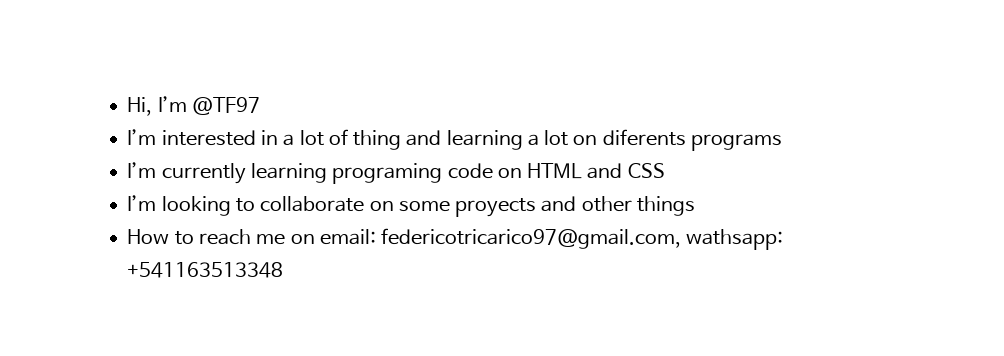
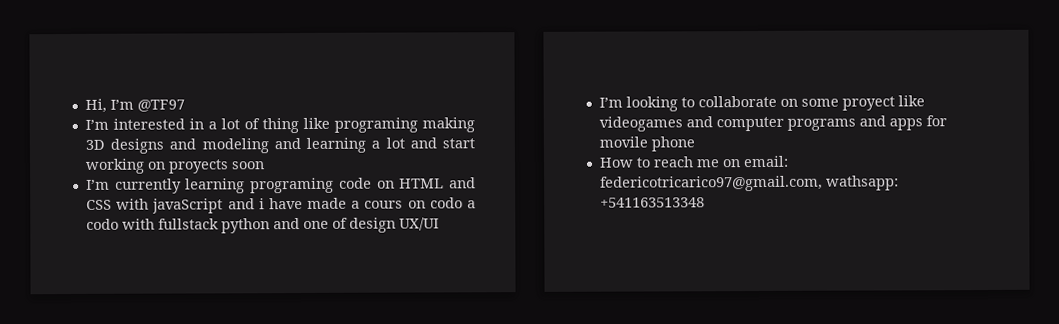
[406,129,782,151] and learning a lot on diferents programs -> [302,117,475,133] [84,137,475,154] [84,158,265,174] like programing making 3D designs and modeling and learning a lot and start working on proyects soon
(665, 170) none -> [116,197,476,214] [85,217,439,234] with javaScript and i have made a cours on codo a codo with fullstack python and one of design UX/UI
[455,196,695,217] proyects and other things -> [841,95,925,111] [598,115,947,132] [598,136,695,152] proyect like videogames and computer programs and apps for movile phone

